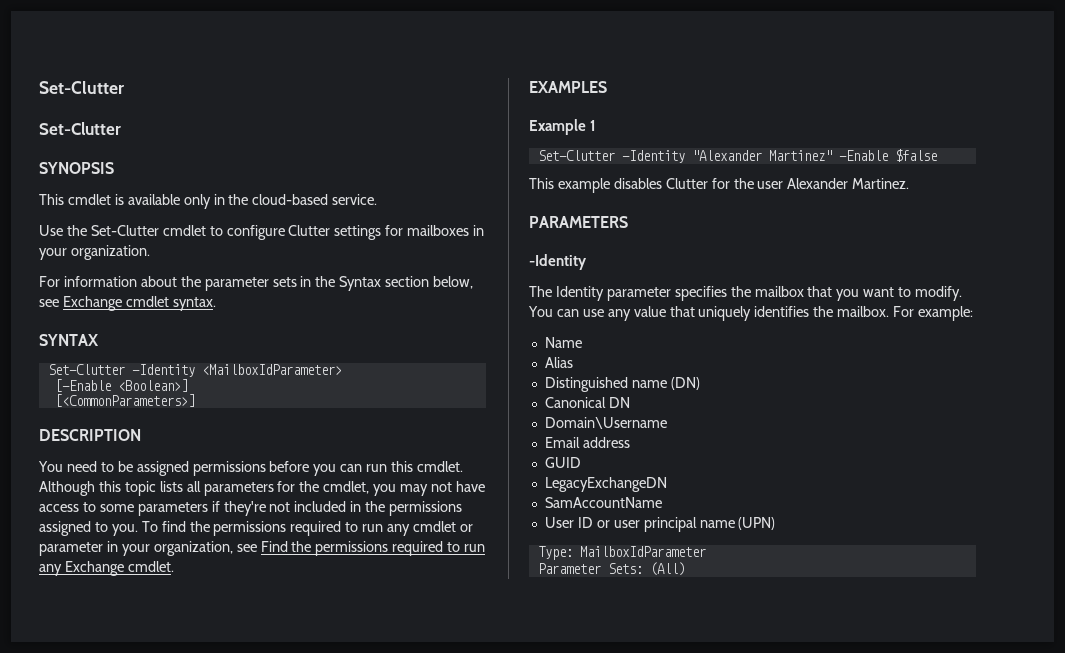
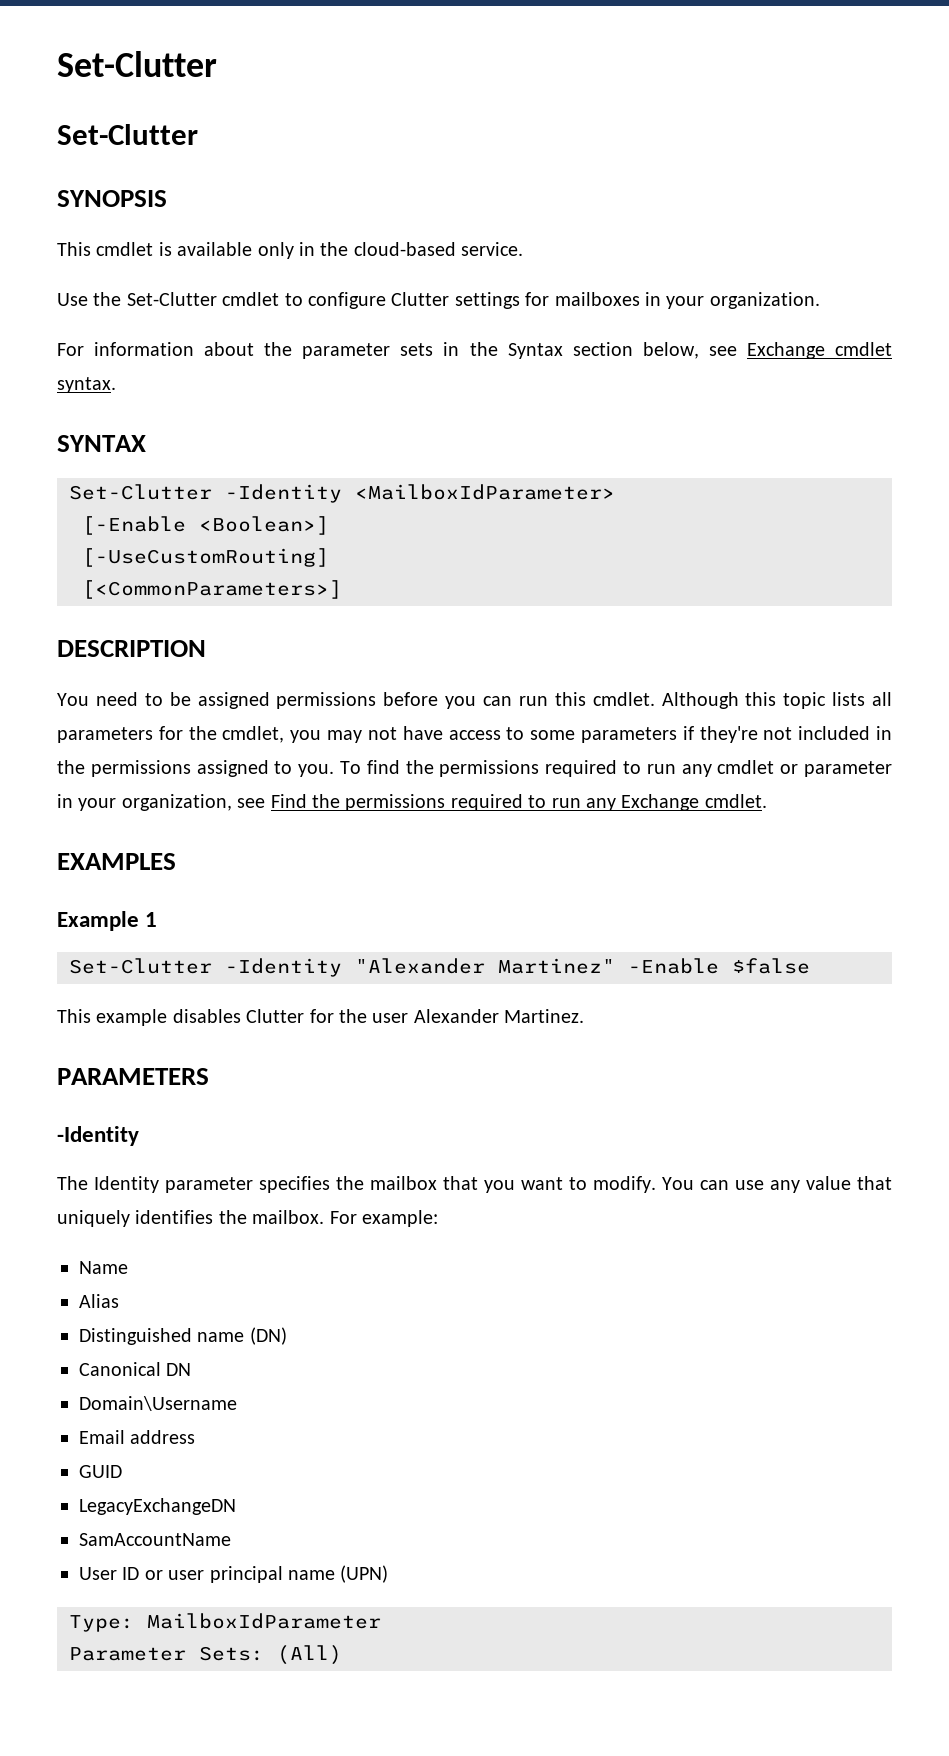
(188, 385) none -> [82,548,329,567] // [-UseCustomRouting]

